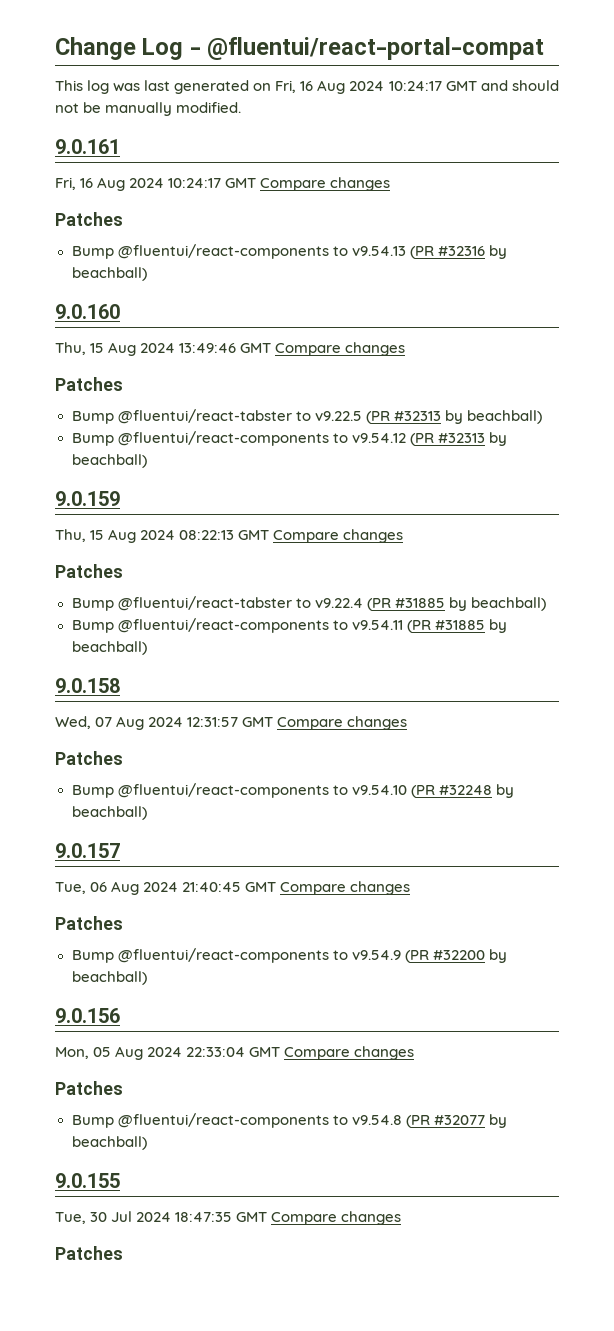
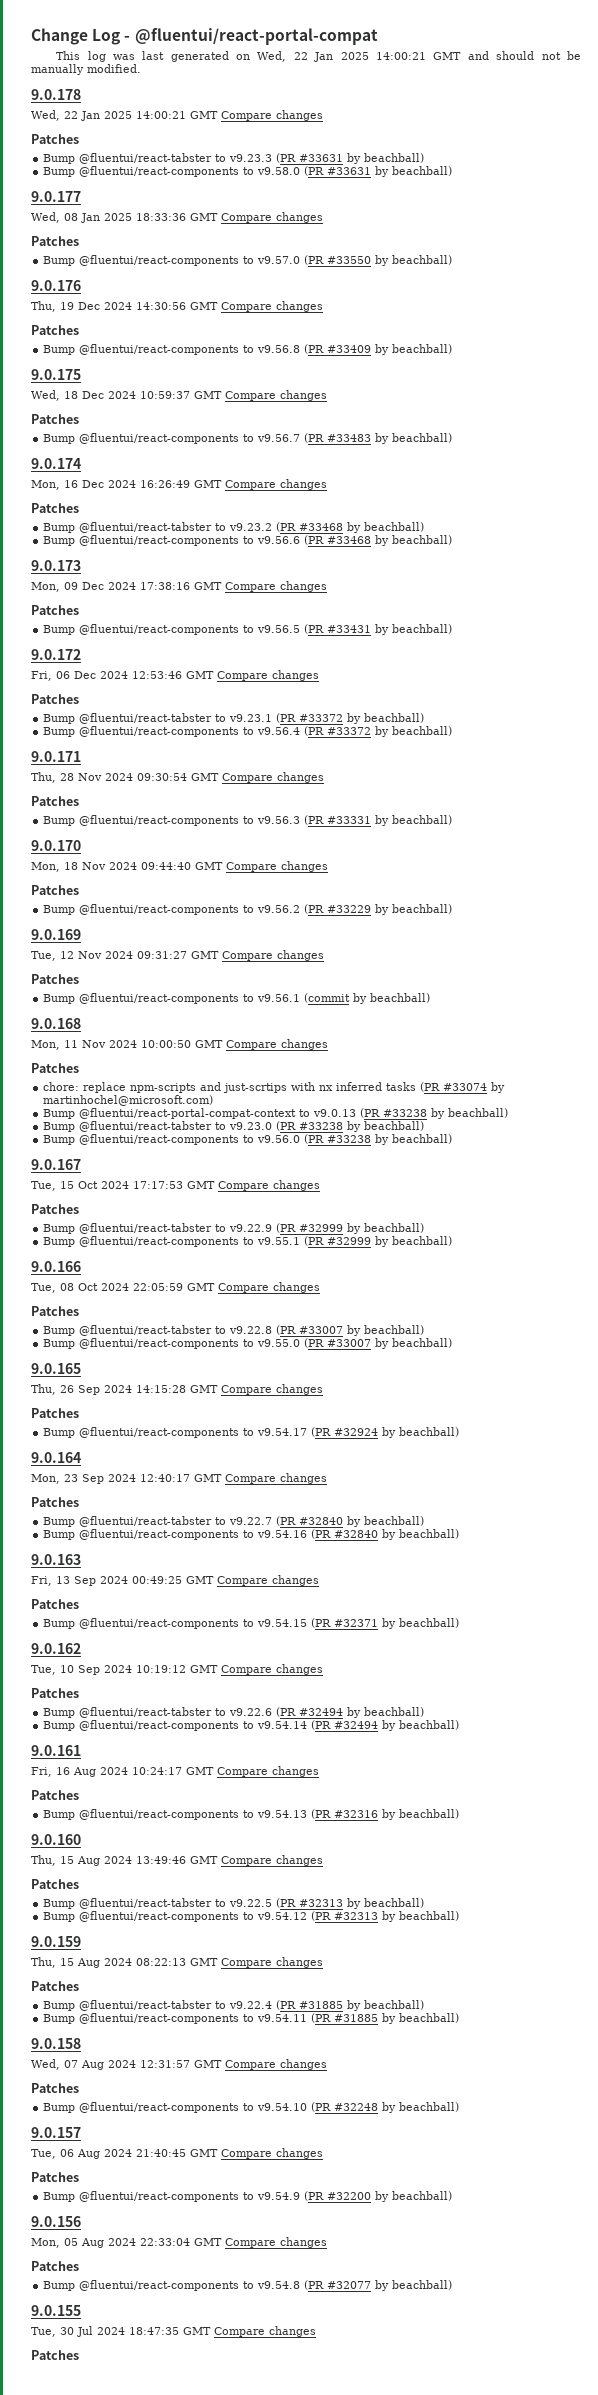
[275,80,442,94] Fri, 16 Aug 2024 10:24:17 -> [257,51,427,62] Wed, 22 Jan 2025 14:00:21
(242, 107) none -> [31,89,81,100] [31,110,323,121] [31,134,79,144] [43,153,425,164] [43,166,453,177] [31,191,81,202] [31,212,323,223] [31,236,79,246] [43,255,453,266] [31,280,81,291] [31,301,323,312] [31,325,79,335] [43,344,453,355] [31,369,81,380] [31,390,327,401] [31,414,79,424] [43,433,453,444] [31,458,81,469] [31,479,327,490] [31,503,79,513] [43,522,425,533] [43,535,453,546] [31,560,81,571] [31,581,327,592] [31,605,79,615] [43,624,453,635] [31,649,81,660] [31,670,319,681] [31,694,79,704] [43,713,425,724] [43,726,453,737] [31,751,81,762] [31,772,324,783] [31,796,79,806] [43,815,453,826] [31,840,81,851] [31,861,328,872] [31,885,79,895] [43,904,453,915] [31,929,81,940] [31,950,324,961] [31,974,79,984] [43,993,431,1004] [31,1018,81,1029] [31,1039,328,1050] [31,1063,79,1073] [43,1082,506,1093] [43,1095,214,1106] [43,1108,509,1119] [43,1121,425,1132] [43,1134,453,1145] [31,1159,81,1170] [31,1180,320,1191] [31,1204,79,1214] [43,1223,425,1234] [43,1236,453,1247] [31,1261,81,1272] [31,1282,320,1293] [31,1306,79,1316] [43,1325,425,1336] [43,1338,453,1349] [31,1363,81,1374] [31,1384,323,1395] [31,1408,79,1418] [43,1427,460,1438] [31,1452,81,1463] [31,1473,327,1484] [31,1497,79,1507] [43,1516,425,1527] [43,1529,460,1540] [31,1554,81,1565] [31,1575,319,1586] [31,1599,79,1609] [43,1618,460,1629] [31,1643,81,1654] [31,1664,323,1675] [31,1688,79,1698] [43,1707,425,1718] [43,1720,460,1731] // 9.0.178 // Wed, 22 Jan 2025 14:00:21 GMT Compare changes // Patches // Bump @fluentui/react-tabster to v9.23.3 (PR #33631 by beachball) // Bump @fluentui/react-components to v9.58.0 (PR #33631 by beachball) // 9.0.177 // Wed, 08 Jan 2025 18:33:36 GMT Compare changes // Patches // Bump @fluentui/react-components to v9.57.0 (PR #33550 by beachball) // 9.0.176 // Thu, 19 Dec 2024 14:30:56 GMT Compare changes // Patches // Bump @fluentui/react-components to v9.56.8 (PR #33409 by beachball) // 9.0.175 // Wed, 18 Dec 2024 10:59:37 GMT Compare changes // Patches // Bump @fluentui/react-components to v9.56.7 (PR #33483 by beachball) // 9.0.174 // Mon, 16 Dec 2024 16:26:49 GMT Compare changes // Patches // Bump @fluentui/react-tabster to v9.23.2 (PR #33468 by beachball) // Bump @fluentui/react-components to v9.56.6 (PR #33468 by beachball) // 9.0.173 // Mon, 09 Dec 2024 17:38:16 GMT Compare changes // Patches // Bump @fluentui/react-components to v9.56.5 (PR #33431 by beachball) // 9.0.172 // Fri, 06 Dec 2024 12:53:46 GMT Compare changes // Patches // Bump @fluentui/react-tabster to v9.23.1 (PR #33372 by beachball) // Bump @fluentui/react-components to v9.56.4 (PR #33372 by beachball) // 9.0.171 // Thu, 28 Nov 2024 09:30:54 GMT Compare changes // Patches // Bump @fluentui/react-components to v9.56.3 (PR #33331 by beachball) // 9.0.170 // Mon, 18 Nov 2024 09:44:40 GMT Compare changes // Patches // Bump @fluentui/react-components to v9.56.2 (PR #33229 by beachball) // 9.0.169 // Tue, 12 Nov 2024 09:31:27 GMT Compare changes // Patches // Bump @fluentui/react-components to v9.56.1 (commit by beachball) // 9.0.168 // Mon, 11 Nov 2024 10:00:50 GMT Compare changes // Patches // chore: replace npm-scripts and just-scrtips with nx inferred tasks (PR #33074 by martinhochel@microsoft.com) // Bump @fluentui/react-portal-compat-context to v9.0.13 (PR #33238 by beachball) // Bump @fluentui/react-tabster to v9.23.0 (PR #33238 by beachball) // Bump @fluentui/react-components to v9.56.0 (PR #33238 by beachball) // 9.0.167 // Tue, 15 Oct 2024 17:17:53 GMT Compare changes // Patches // Bump @fluentui/react-tabster to v9.22.9 (PR #32999 by beachball) // Bump @fluentui/react-components to v9.55.1 (PR #32999 by beachball) // 9.0.166 // Tue, 08 Oct 2024 22:05:59 GMT Compare changes // Patches // Bump @fluentui/react-tabster to v9.22.8 (PR #33007 by beachball) // Bump @fluentui/react-components to v9.55.0 (PR #33007 by beachball) // 9.0.165 // Thu, 26 Sep 2024 14:15:28 GMT Compare changes // Patches // Bump @fluentui/react-components to v9.54.17 (PR #32924 by beachball) // 9.0.164 // Mon, 23 Sep 2024 12:40:17 GMT Compare changes // Patches // Bump @fluentui/react-tabster to v9.22.7 (PR #32840 by beachball) // Bump @fluentui/react-components to v9.54.16 (PR #32840 by beachball) // 9.0.163 // Fri, 13 Sep 2024 00:49:25 GMT Compare changes // Patches // Bump @fluentui/react-components to v9.54.15 (PR #32371 by beachball) // 9.0.162 // Tue, 10 Sep 2024 10:19:12 GMT Compare changes // Patches // Bump @fluentui/react-tabster to v9.22.6 (PR #32494 by beachball) // Bump @fluentui/react-components to v9.54.14 (PR #32494 by beachball)

